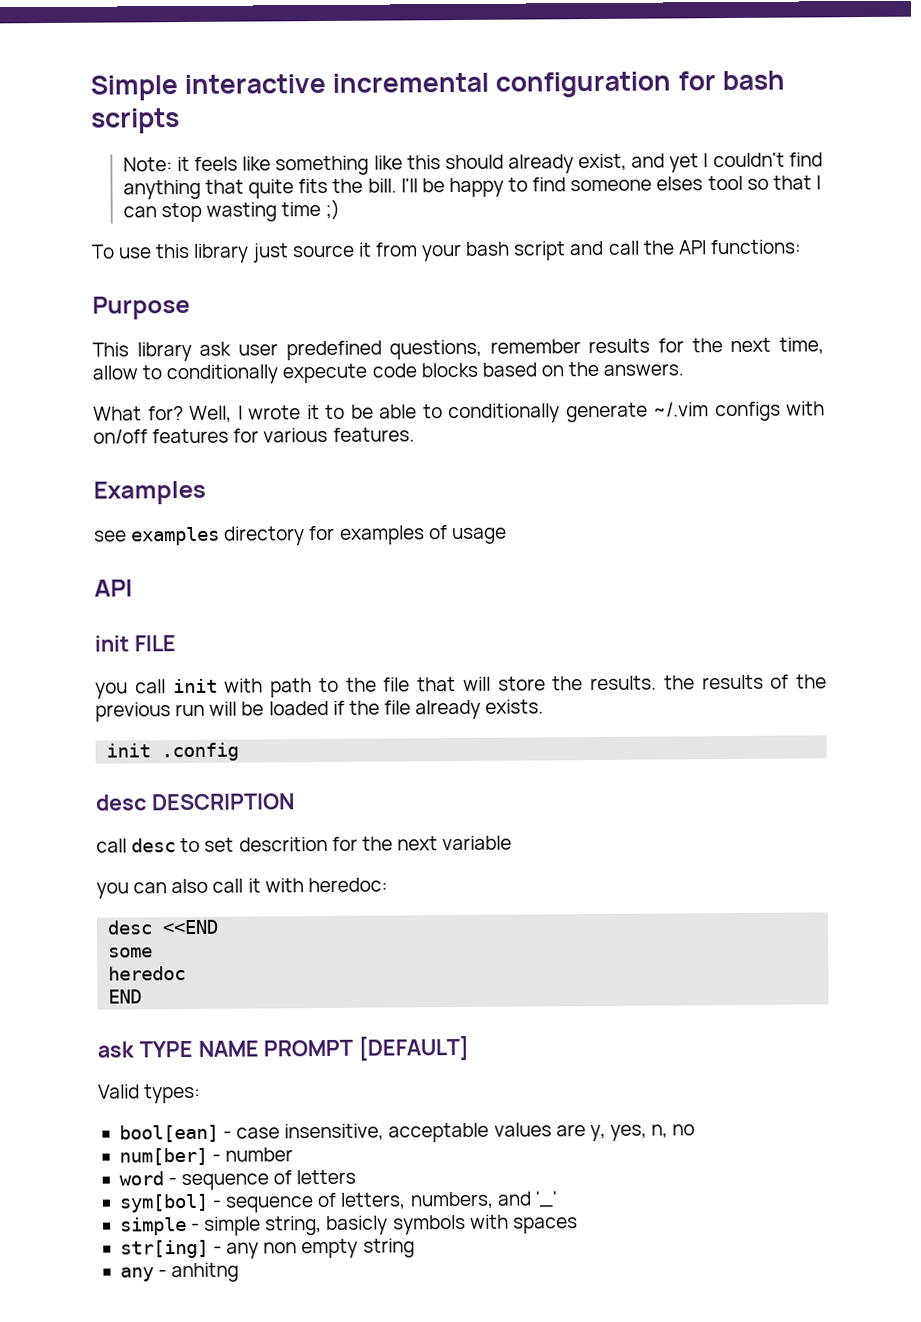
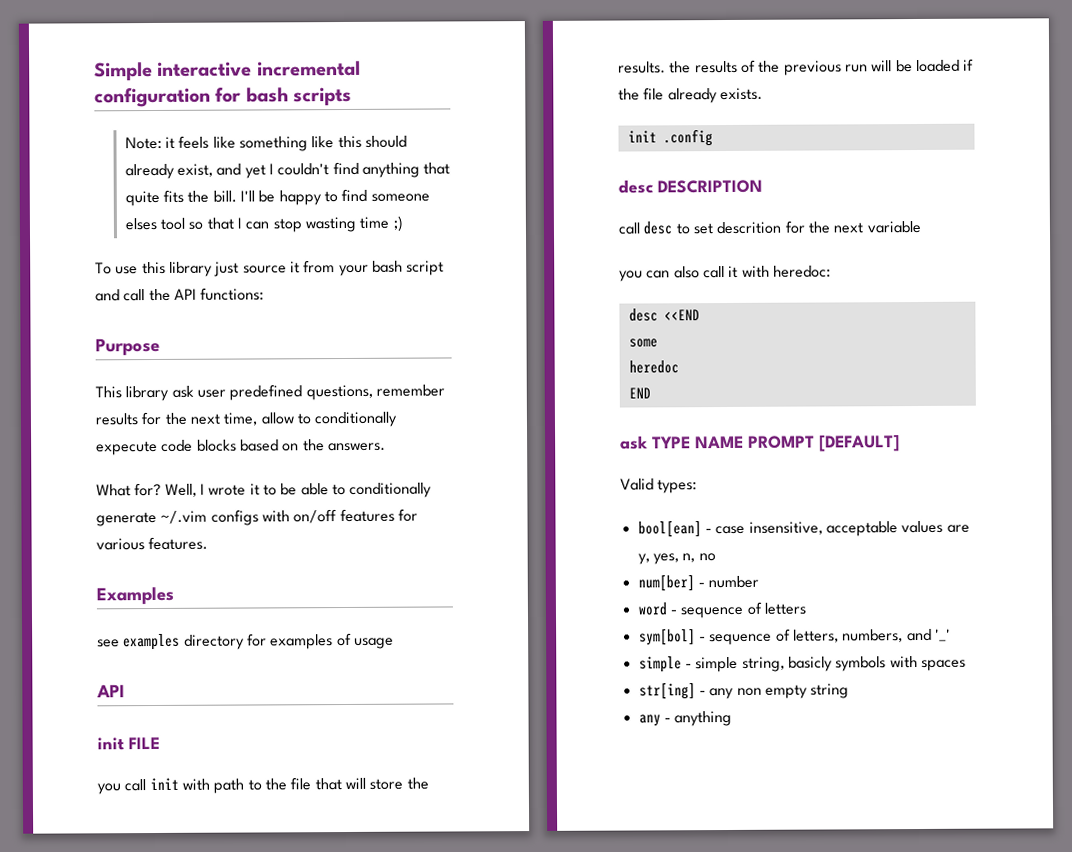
[171,1262,240,1283] anhitng -> [674,710,733,727] anything

